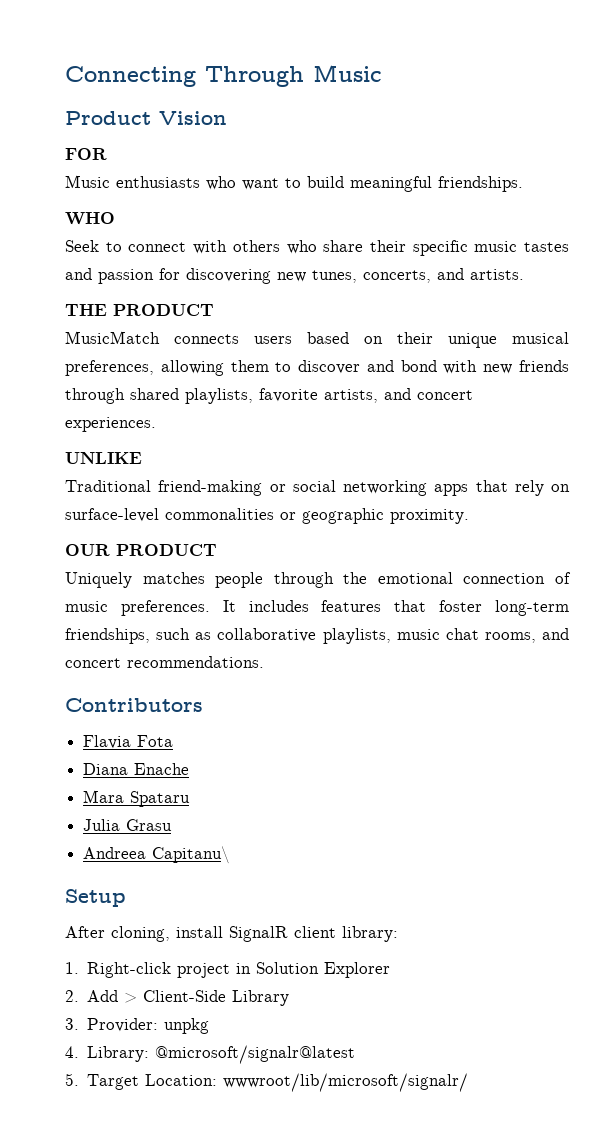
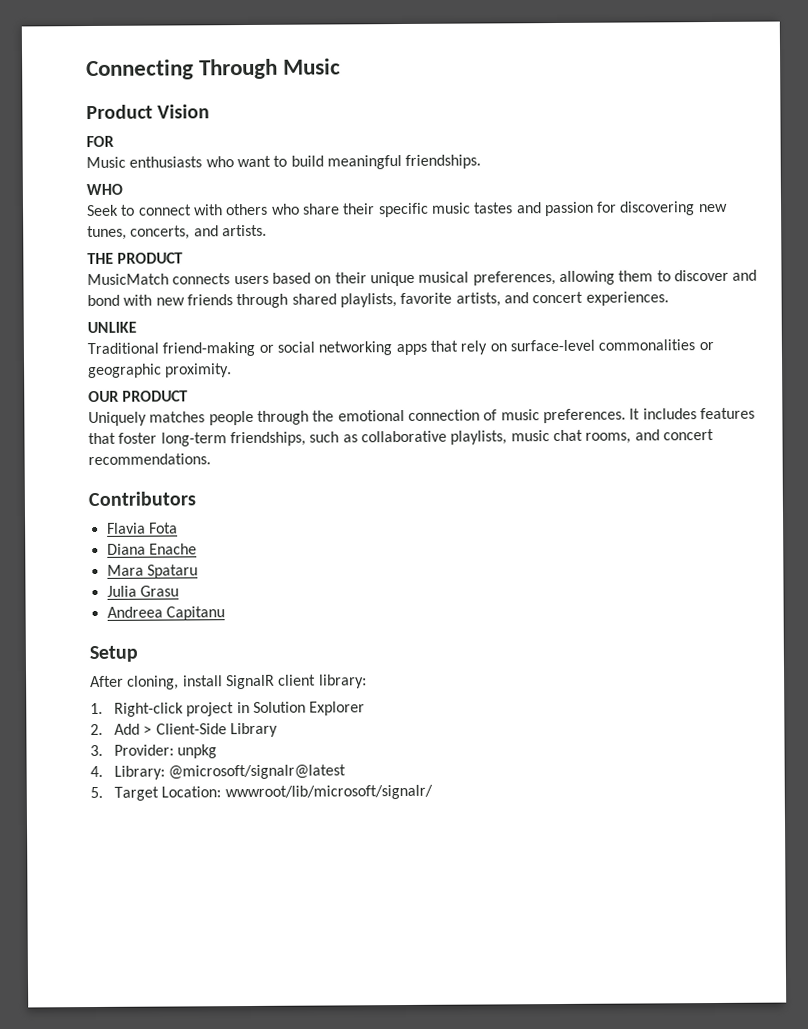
[152,846,231,864] Capitanu\ -> [165,606,225,621] Capitanu

